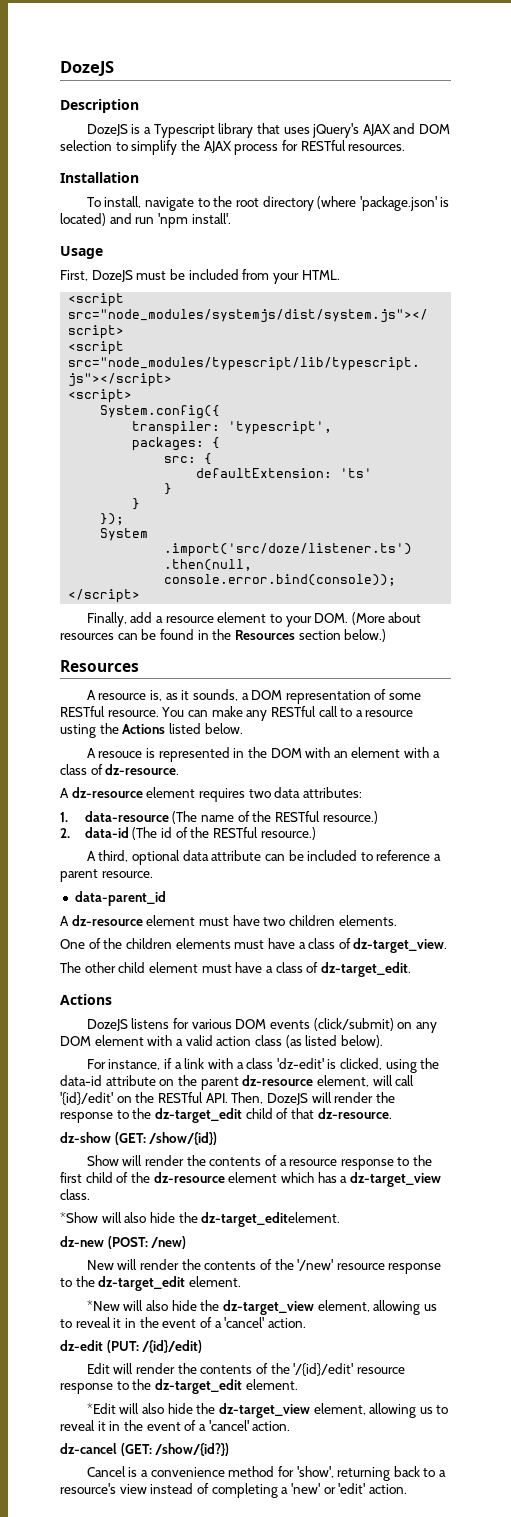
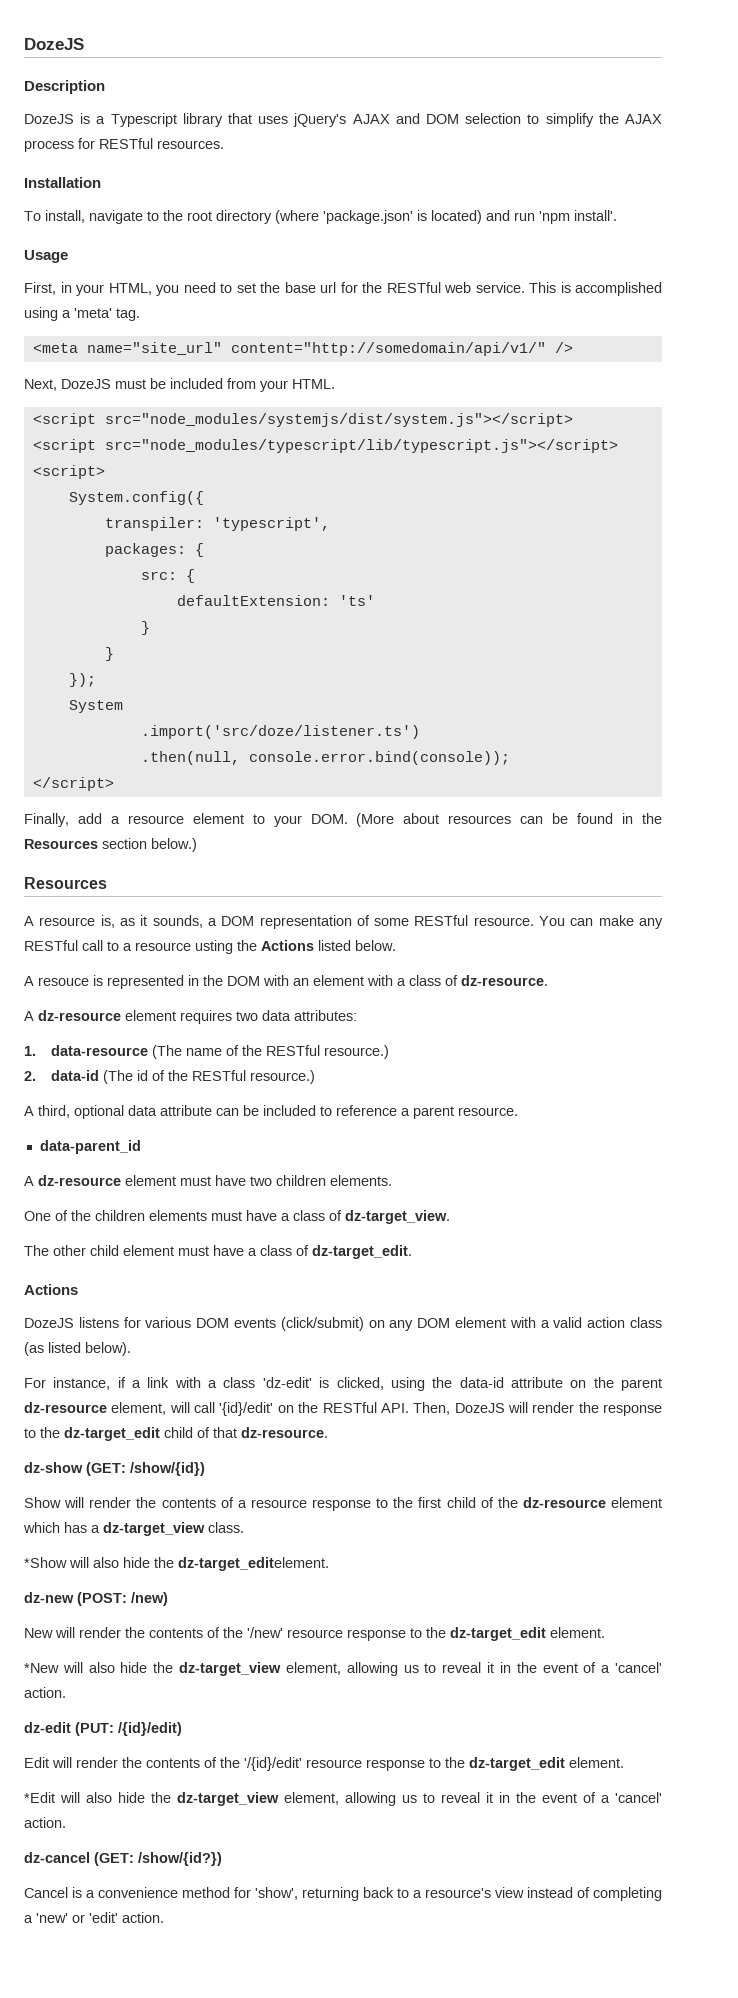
(88, 275) none -> [60,282,662,296] [24,307,140,321] [32,342,573,356] [24,379,57,391] in your HTML, you need to set the base url for the RESTful web service. This is accomplished using a 'meta' tag. // <meta name="site_url" content="http://somedomain/api/v1/" /> // Next,

